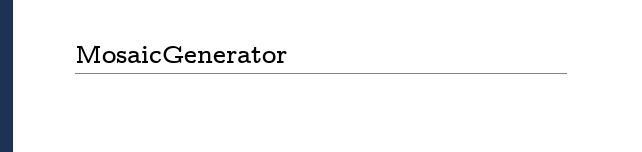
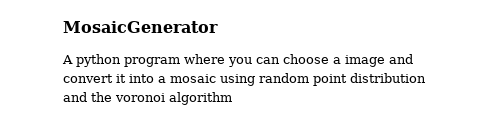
(287, 54) none -> [62,54,413,67] [63,73,426,86] [63,92,232,105] // A python program where you can choose a image and convert it into a mosaic using random point distribution and the voronoi algorithm

